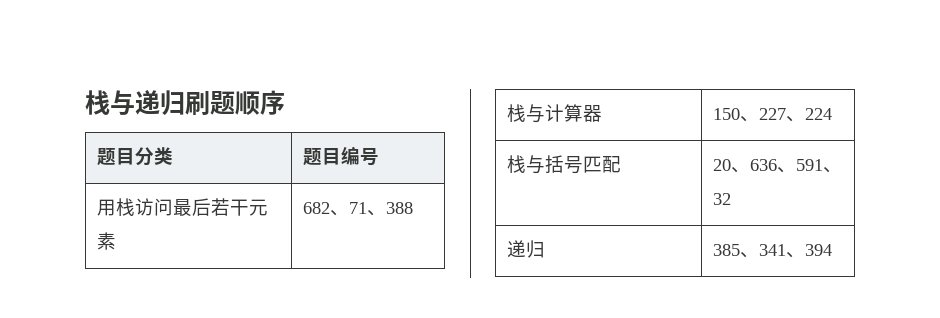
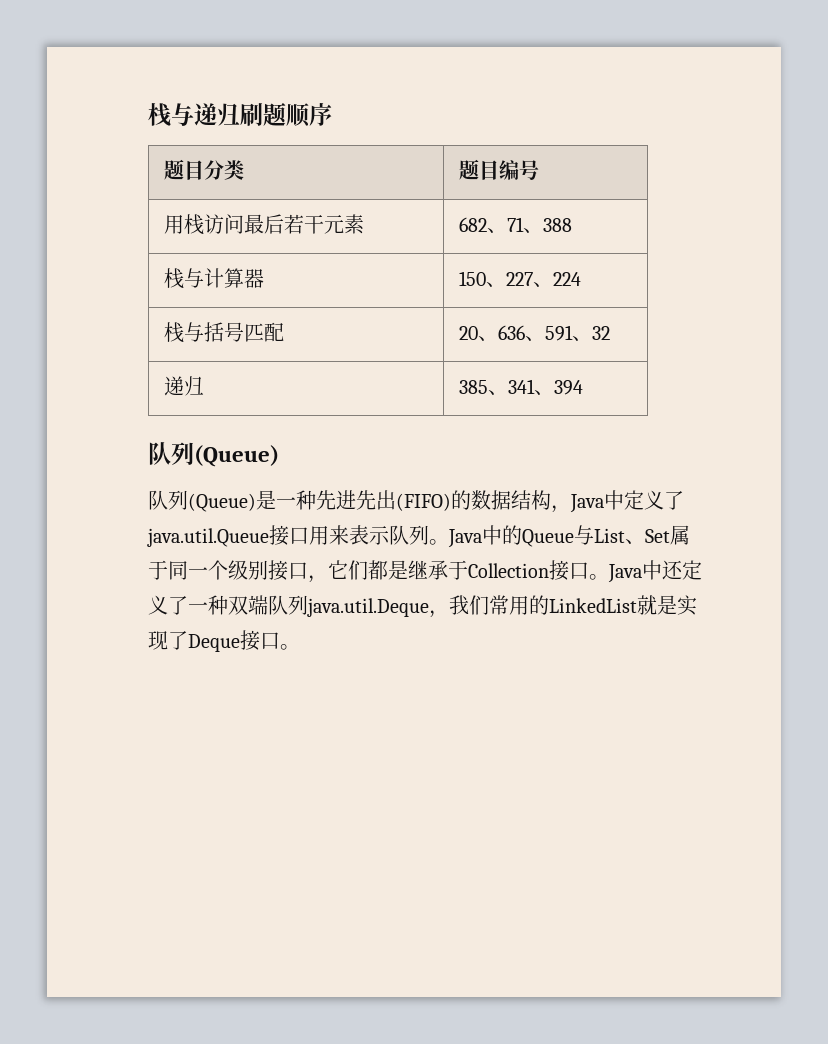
(833, 250) none -> [148,442,279,467] [148,490,684,513] [147,525,690,548] [148,560,702,583] [148,595,697,618] [148,630,300,652] // 队列(Queue) // 队列(Queue)是一种先进先出(FIFO)的数据结构，Java中定义了java.util.Queue接口用来表示队列。Java中的Queue与List、Set属于同一个级别接口，它们都是继承于Collection接口。Java中还定义了一种双端队列java.util.Deque，我们常用的LinkedList就是实现了Deque接口。

